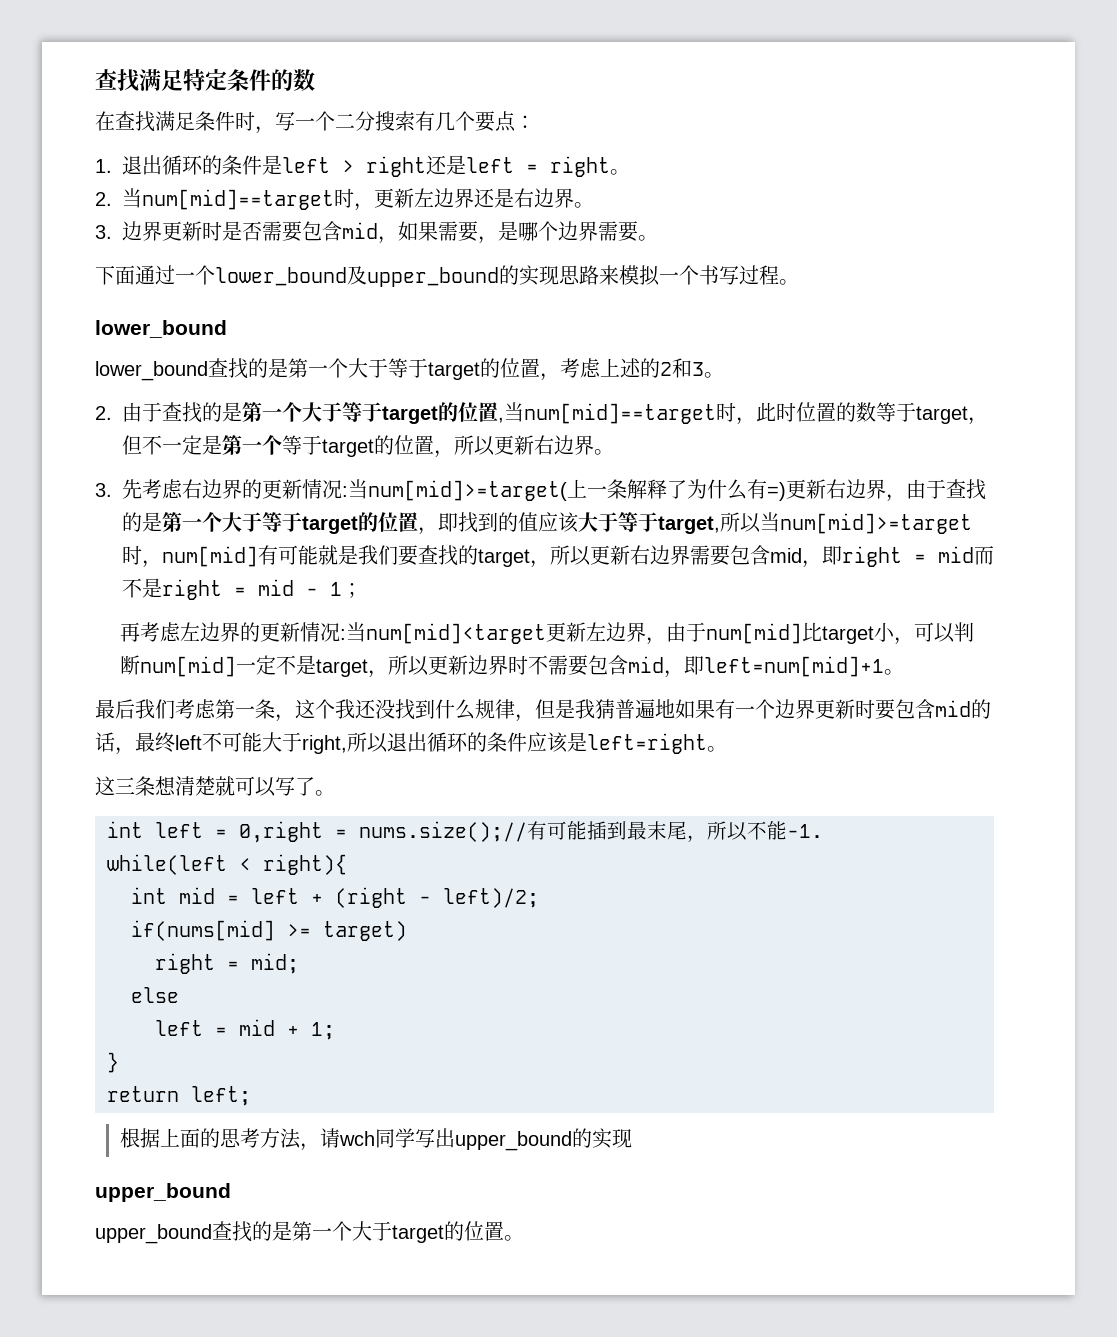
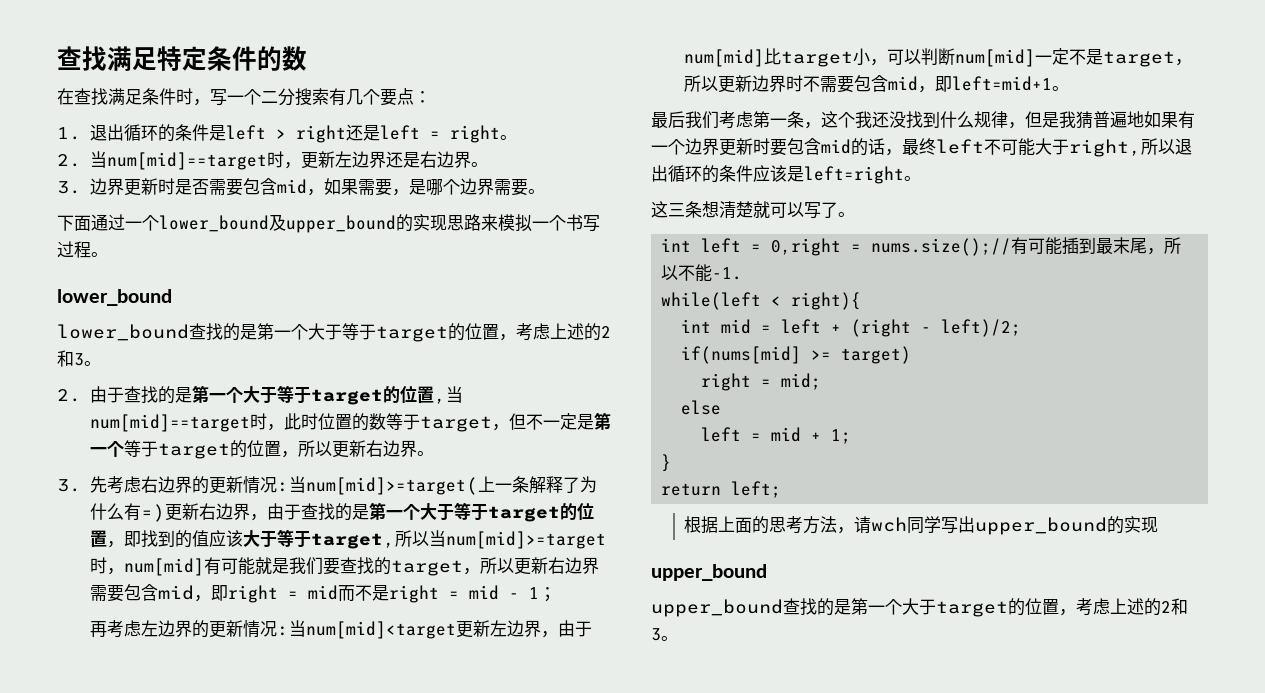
[704,656,885,677] left=num[mid]+1 -> [952,76,1053,91] left=mid+1
(504, 1231) none -> [1059,598,1188,616] [651,628,661,641] ，考虑上述的2和3

